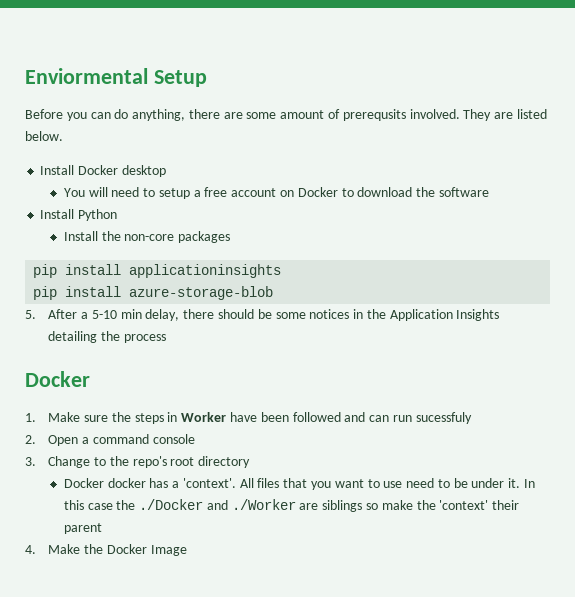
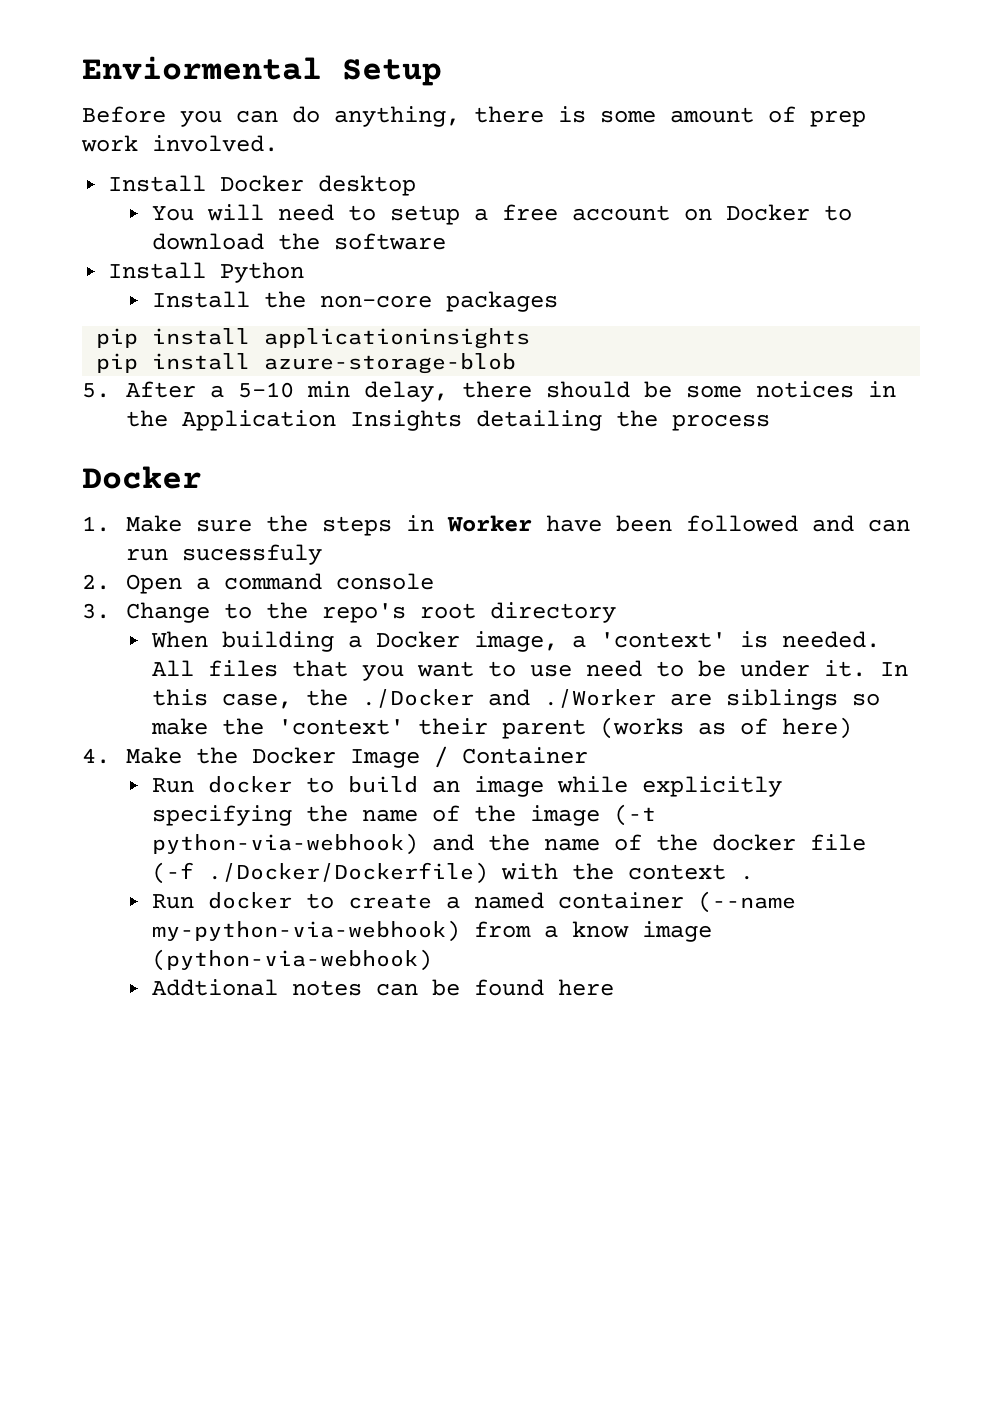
[223,112,243,119] are -> [558,106,586,123] is
[342,109,406,121] prerequsits -> [810,110,866,127] [81,135,138,152] prep work
[463,109,547,121] [25,131,63,141] They are listed below. -> (278, 143) none
[63,478,236,488] Docker docker has a 'context'. -> [150,631,880,652] When building a Docker image, a 'context' is needed.
[87,503,113,510] case -> [221,693,292,709] case,
(102, 528) none -> [599,717,852,739] (works as of here)
(187, 550) none -> [433,746,588,768] [151,776,782,797] [151,804,656,826] [151,833,866,855] [151,862,754,884] [151,891,796,913] [151,920,712,942] [151,949,432,971] [151,979,614,996] / Container // Run docker to build an image while explicitly specifying the name of the image (-t python-via-webhook) and the name of the docker file (-f ./Docker/Dockerfile) with the context . // Run docker to create a named container (--name my-python-via-webhook) from a know image (python-via-webhook) // Addtional notes can be found here

